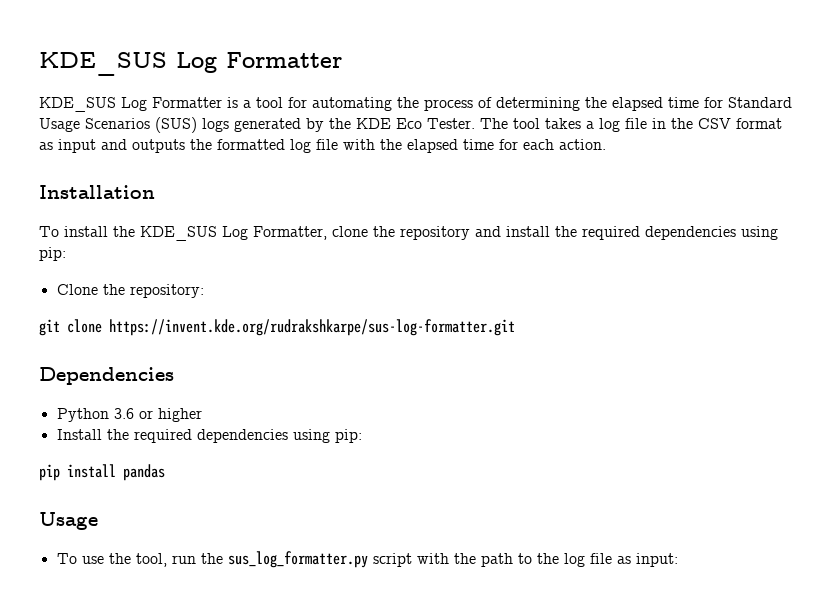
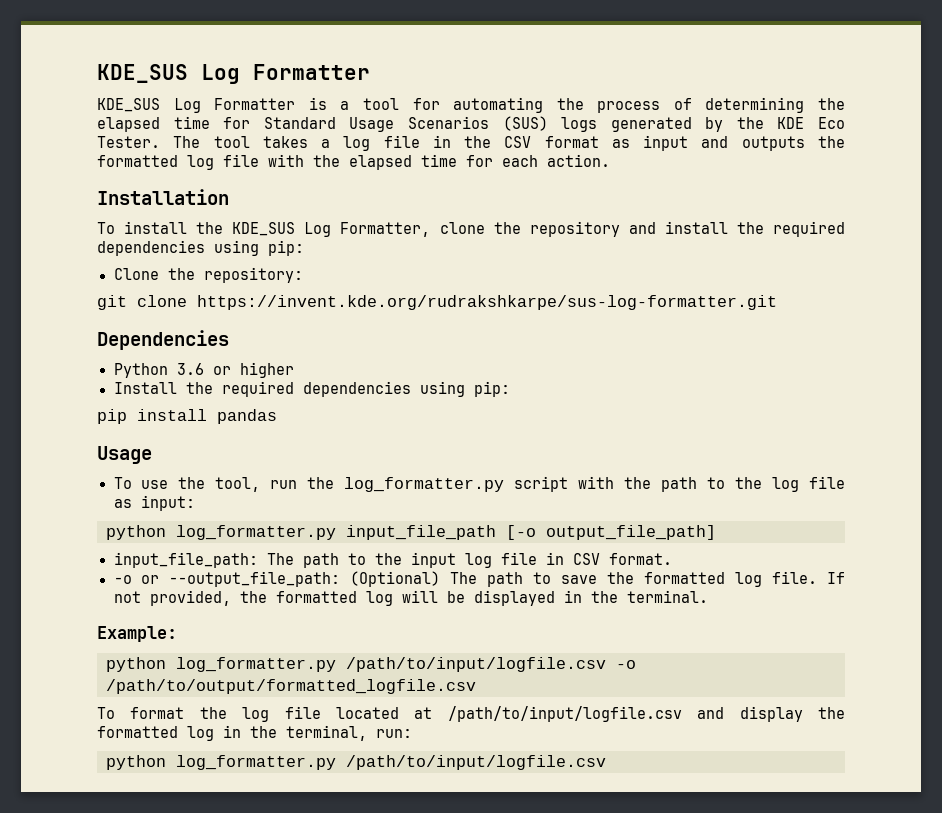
[227,551,368,568] sus_log_formatter.py -> [344,477,505,492] log_formatter.py
(678, 560) none -> [106,525,716,540] [113,552,672,568] [113,571,845,587] [113,590,708,606] [97,626,177,642] [106,657,636,672] [106,679,476,694] [97,706,845,722] [97,725,412,741] [106,755,606,770] // python log_formatter.py input_file_path [-o output_file_path] // input_file_path: The path to the input log file in CSV format. // -o or --output_file_path: (Optional) The path to save the formatted log file. If not provided, the formatted log will be displayed in the terminal. // Example: // python log_formatter.py /path/to/input/logfile.csv -o /path/to/output/formatted_logfile.csv // To format the log file located at /path/to/input/logfile.csv and display the formatted log in the terminal, run: // python log_formatter.py /path/to/input/logfile.csv

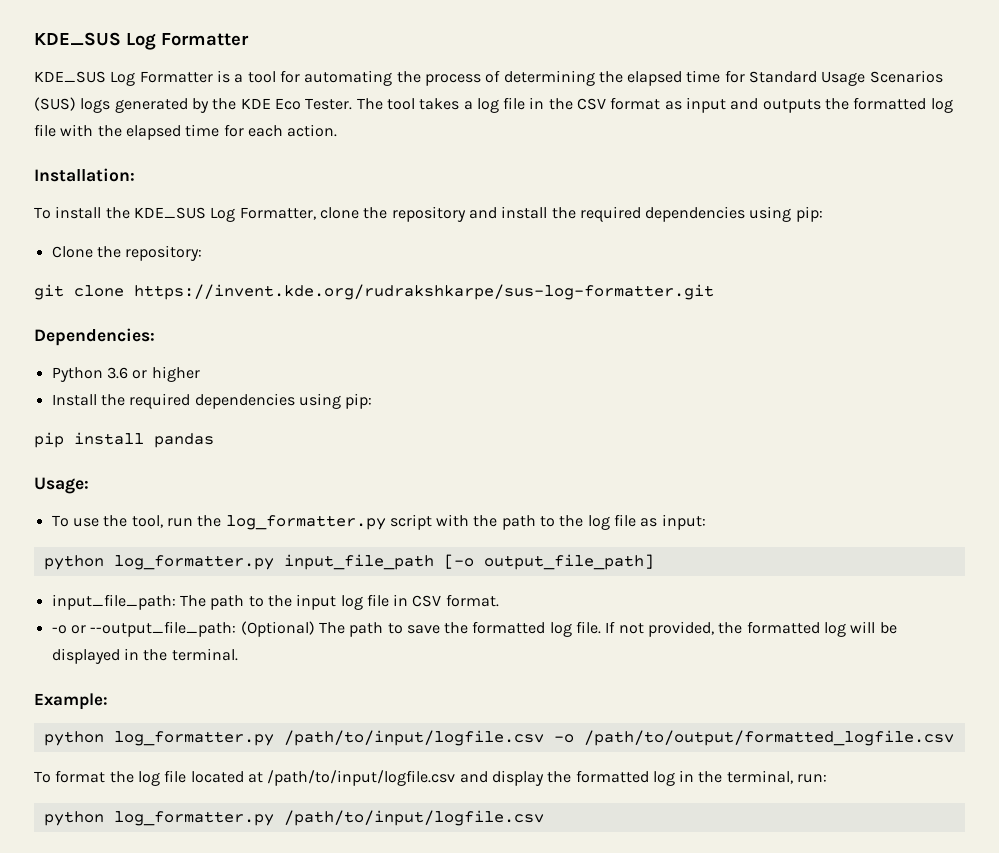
[97,189,229,205] Installation -> [34,168,135,182] Installation:
[97,330,229,350] Dependencies -> [34,328,155,346] Dependencies:
[97,446,152,464] Usage -> [34,477,89,494] Usage:

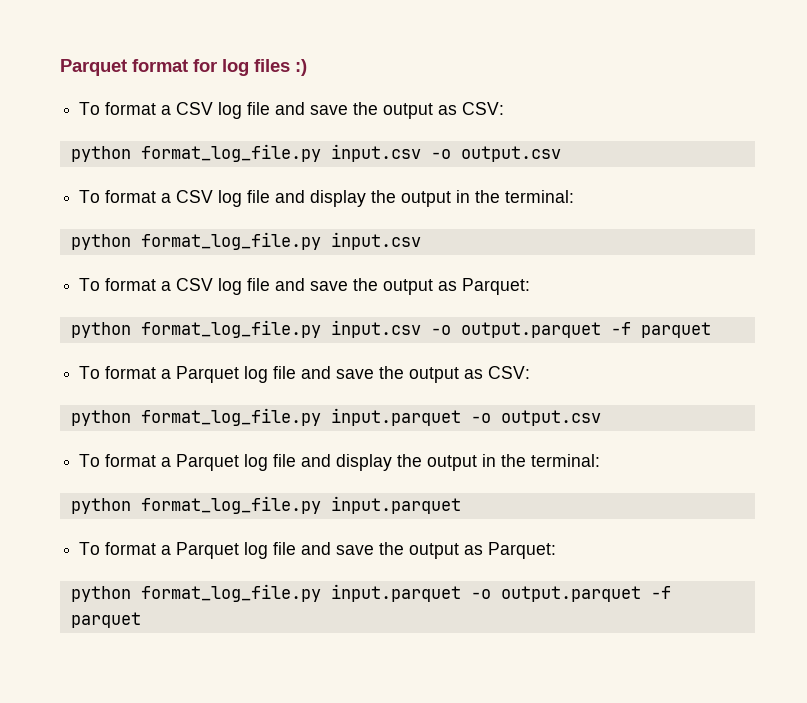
[34,32,249,50] [34,70,943,86] [34,97,953,113] [34,124,338,140] [34,168,135,182] [34,206,823,222] [51,245,203,261] [34,284,714,300] [34,328,155,346] [51,366,200,382] [51,393,373,409] [34,432,214,448] [34,477,89,494] [51,514,706,530] [43,554,654,570] [51,594,499,610] [51,621,897,637] [51,648,238,664] [34,693,108,710] [43,730,954,746] [34,770,828,786] [43,810,544,826] KDE_SUS Log Formatter // KDE_SUS Log Formatter is a tool for automating the process of determining the elapsed time for Standard Usage Scenarios (SUS) logs generated by the KDE Eco Tester. The tool takes a log file in the CSV format as input and outputs the formatted log file with the elapsed time for each action. // Installation: // To install the KDE_SUS Log Formatter, clone the repository and install the required dependencies using pip: // Clone the repository: // git clone https://invent.kde.org/rudrakshkarpe/sus-log-formatter.git // Dependencies: // Python 3.6 or higher // Install the required dependencies using pip: // pip install pandas // Usage: // To use the tool, run the log_formatter.py script with the path to the log file as input: // python log_formatter.py input_file_path [-o output_file_path] // input_file_path: The path to the input log file in CSV format. // -o or --output_file_path: (Optional) The path to save the formatted log file. If not provided, the formatted log will be displayed in the terminal. // Example: // python log_formatter.py /path/to/input/logfile.csv -o /path/to/output/formatted_logfile.csv // To format the log file located at /path/to/input/logfile.csv and display the formatted log in the terminal, run: // python log_formatter.py /path/to/input/logfile.csv -> [60,59,307,76] [79,102,505,119] [70,144,561,162] [79,190,575,207] [70,232,421,250] [79,278,531,295] [70,320,711,338] [79,366,531,383] [70,408,601,426] [79,454,601,471] [70,496,461,514] [79,542,557,559] [70,584,671,602] [70,612,141,628] Parquet format for log files :) // To format a CSV log file and save the output as CSV: // python format_log_file.py input.csv -o output.csv // To format a CSV log file and display the output in the terminal: // python format_log_file.py input.csv // To format a CSV log file and save the output as Parquet: // python format_log_file.py input.csv -o output.parquet -f parquet // To format a Parquet log file and save the output as CSV: // python format_log_file.py input.parquet -o output.csv // To format a Parquet log file and display the output in the terminal: // python format_log_file.py input.parquet // To format a Parquet log file and save the output as Parquet: // python format_log_file.py input.parquet -o output.parquet -f parquet

